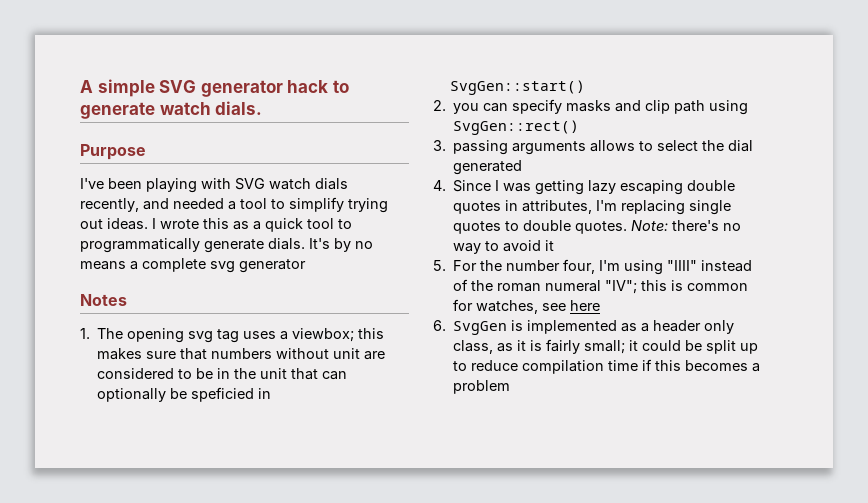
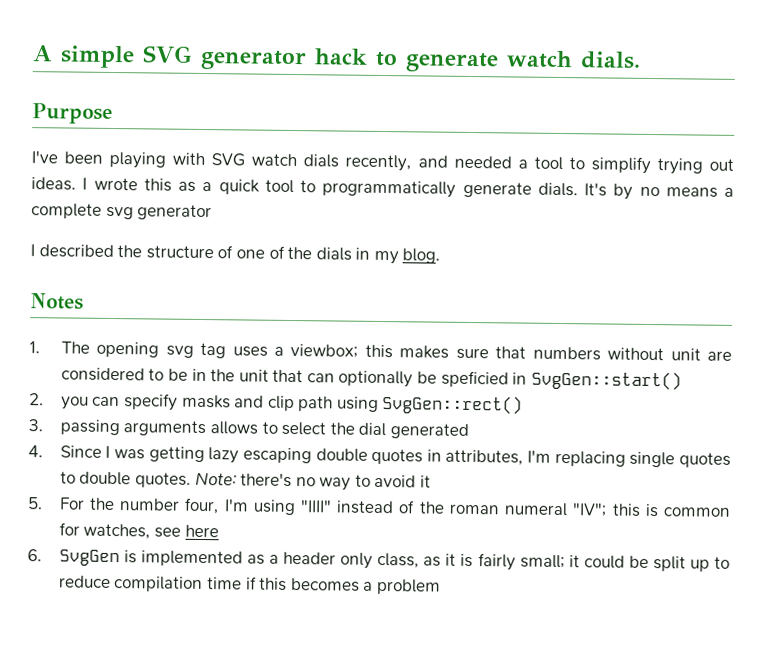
(306, 266) none -> [30,244,441,265] // I described the structure of one of the dials in my blog.

